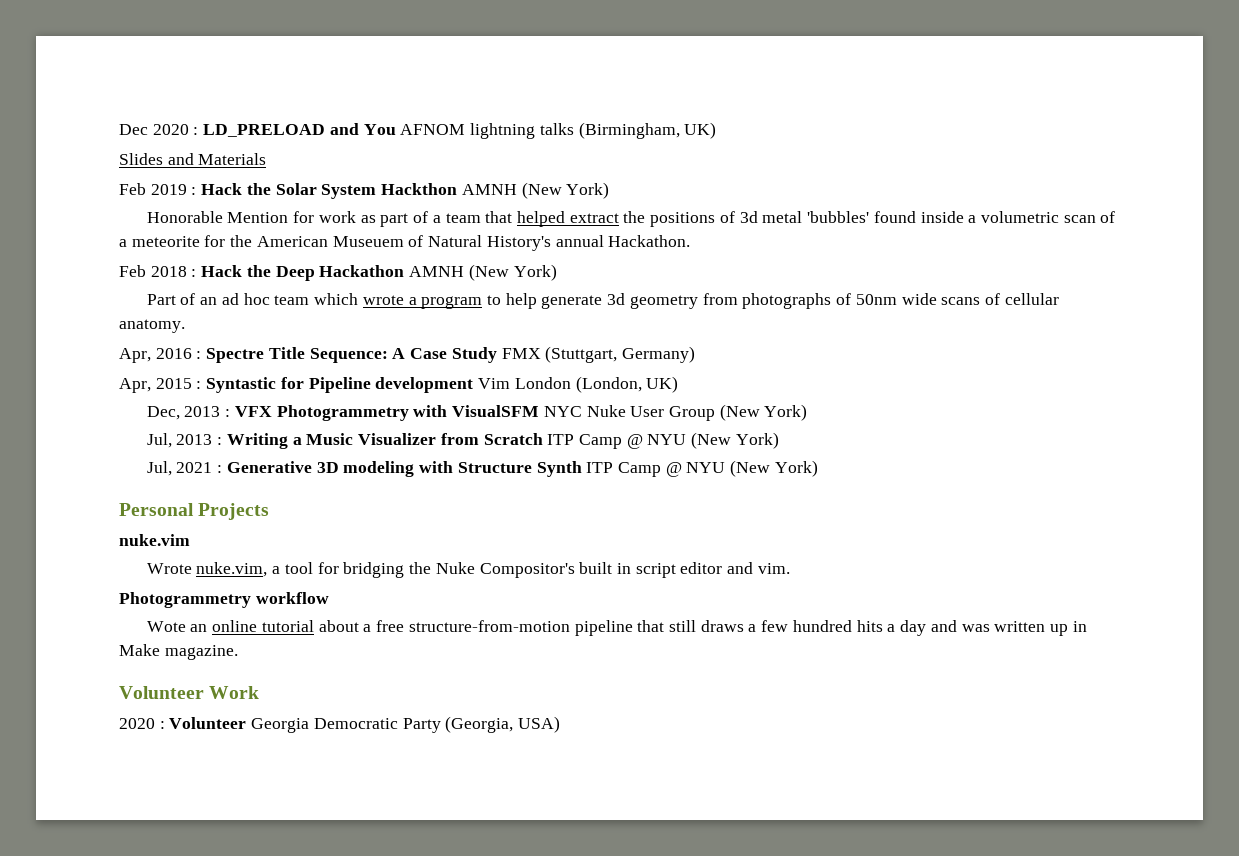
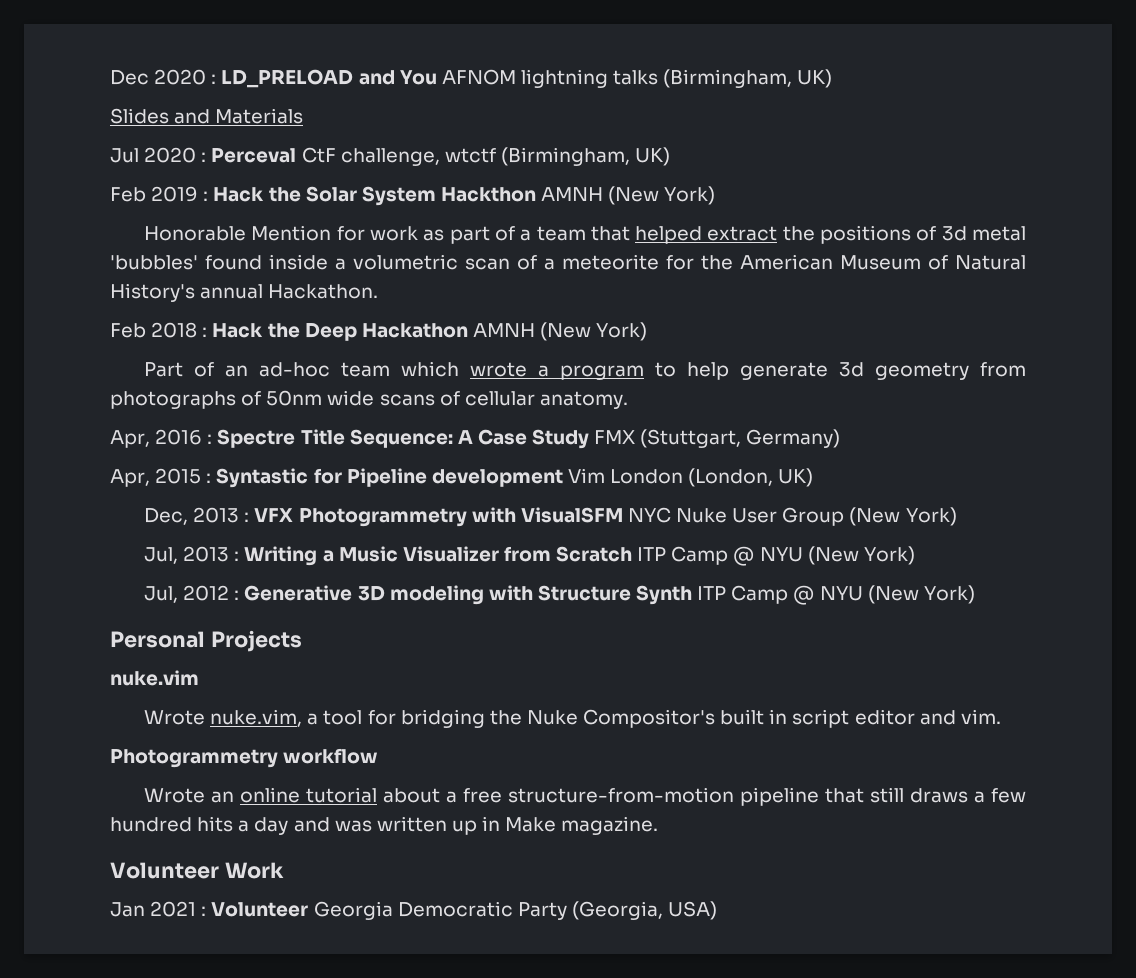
(267, 159) none -> [110,147,671,166] // Jul 2020 : Perceval CtF challenge, wtctf (Birmingham, UK)
[332,236,404,247] Museuem -> [840,255,921,270] Museum
[221,293,270,305] ad hoc -> [259,362,331,377] ad-hoc
[176,462,213,473] 2021 -> [183,585,230,601] 2012
[146,621,186,632] Wote -> [144,788,206,803] Wrote
[119,718,155,729] 2020 -> [110,901,197,917] Jan 2021

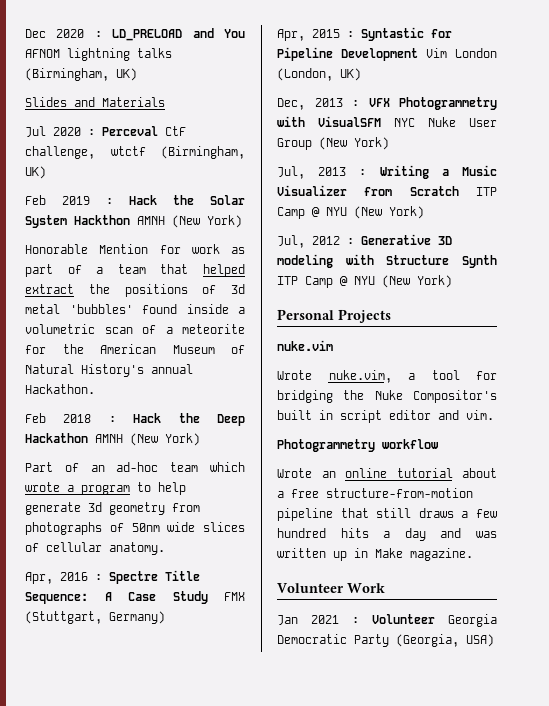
[379,394,435,406] scans -> [203,522,245,532] slices
[431,469,563,487] development -> [341,48,418,61] Development

